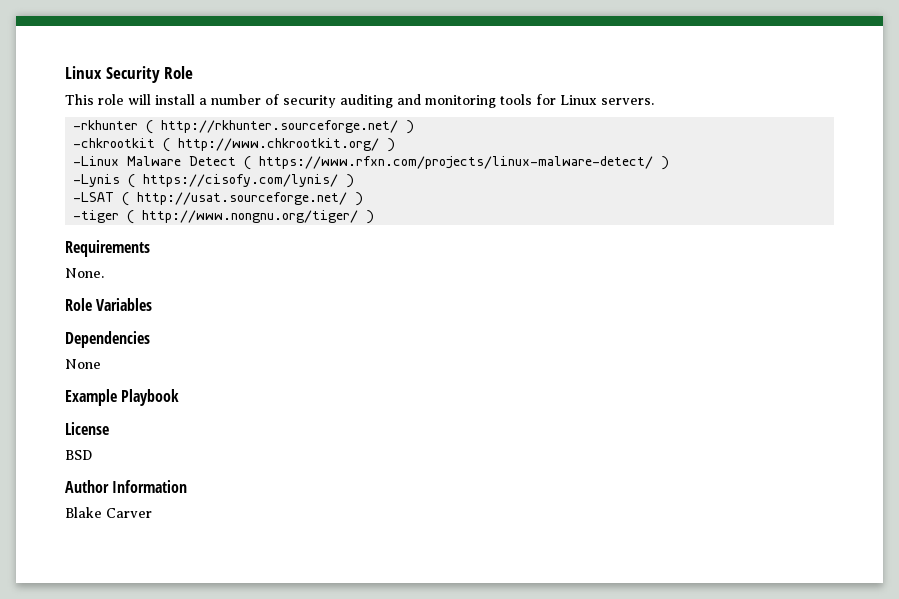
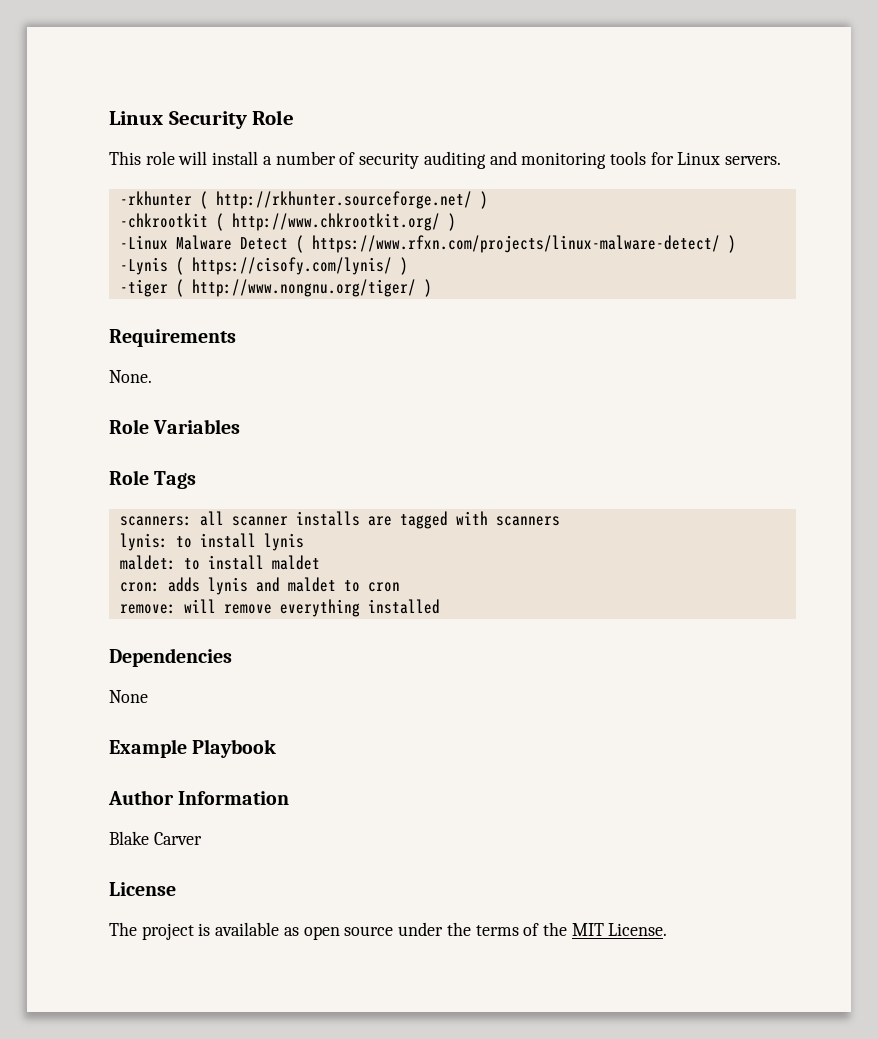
[73,192,364,206] // -LSAT ( http://usat.sourceforge.net/ ) -> (408, 266) none
(153, 304) none -> [109,470,197,489] [119,511,560,529] [119,533,304,551] [119,555,320,570] [119,577,400,595] [119,599,440,617] // Role Tags // scanners: all scanner installs are tagged with scanners // lynis: to install lynis // maldet: to install maldet // cron: adds lynis and maldet to cron // remove: will remove everything installed
[65,422,109,435] [65,450,92,460] // License // BSD -> (277, 748) none
(152, 513) none -> [109,882,176,896] [109,922,668,940] // License // The project is available as open source under the terms of the MIT License.

